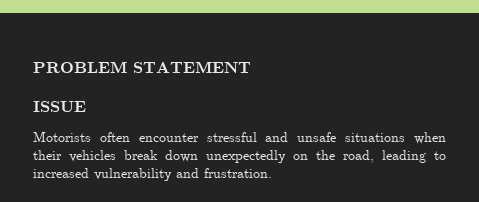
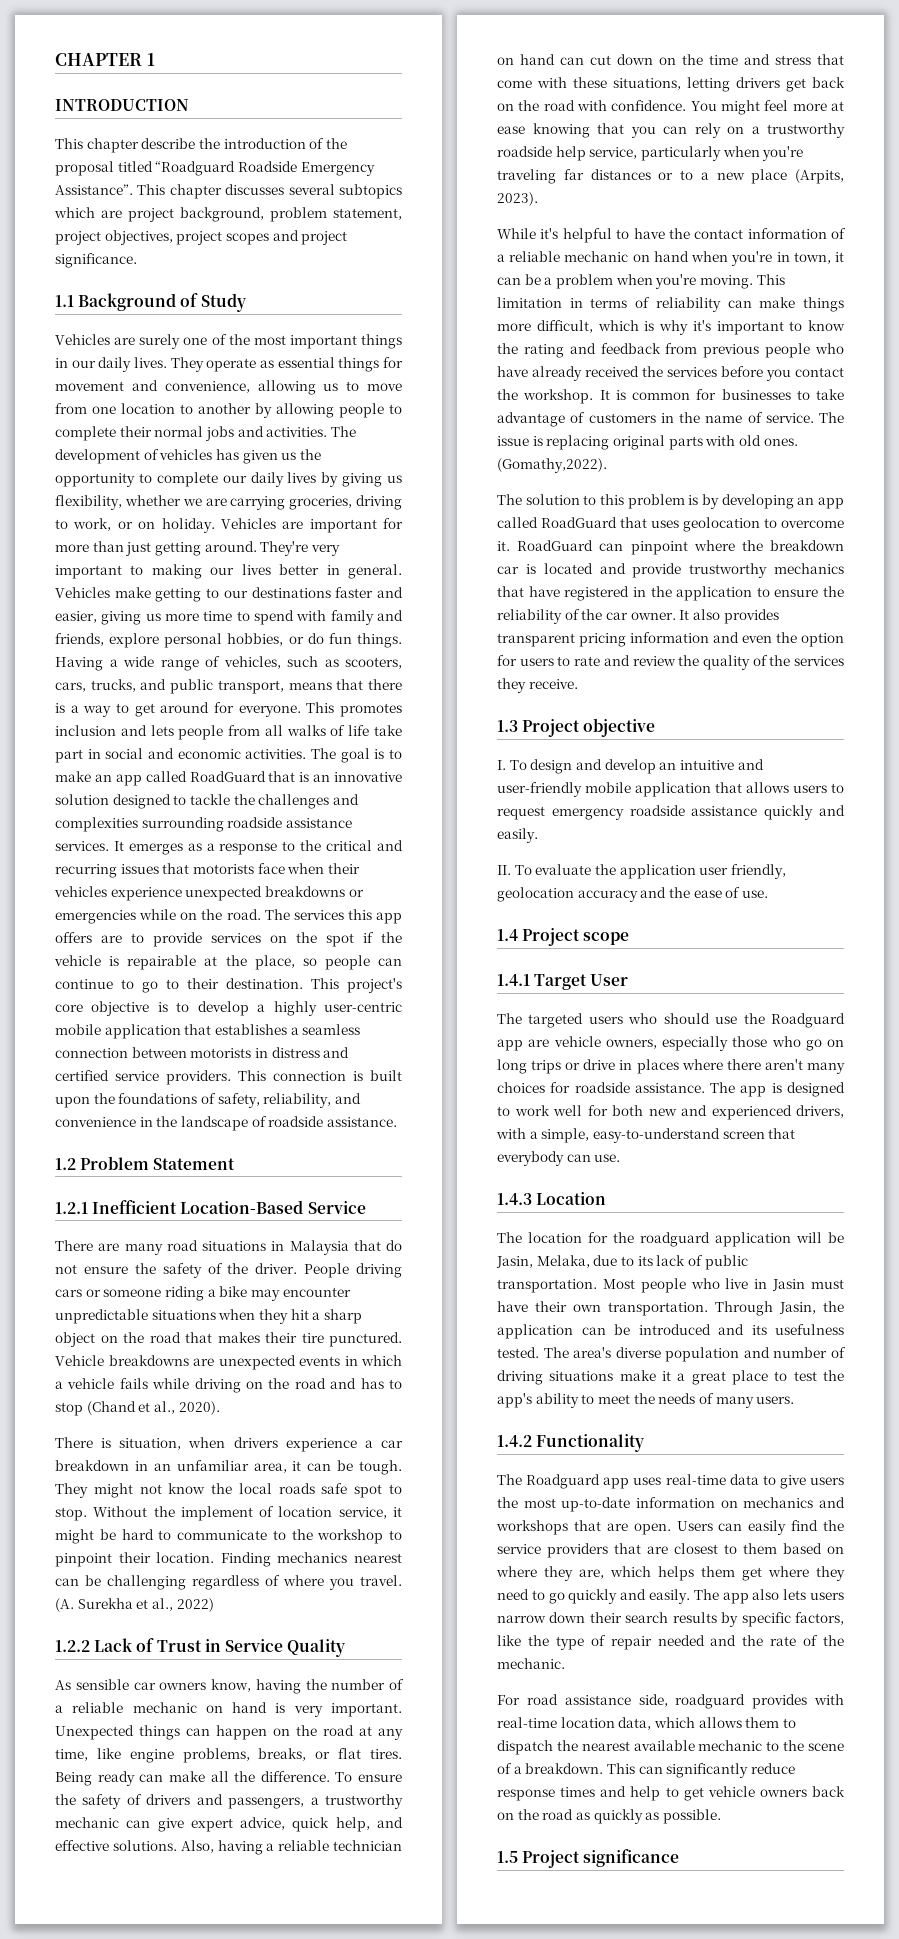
[33,61,251,73] [33,101,86,112] [33,131,446,144] [33,150,446,163] [33,168,272,181] PROBLEM STATEMENT // ISSUE // Motorists often encounter stressful and unsafe situations when their vehicles break down unexpectedly on the road, leading to increased vulnerability and frustration. -> [55,53,155,66] [55,99,189,111] [55,138,347,153] [55,161,375,176] [55,184,402,199] [54,207,402,222] [55,230,348,245] [55,253,137,268] [55,293,246,312] [55,334,402,349] [55,357,403,372] [55,380,402,395] [55,403,402,418] [55,426,356,441] [55,449,321,464] [55,472,402,487] [55,495,402,510] [55,518,403,533] [55,541,340,556] [55,564,403,579] [55,587,404,602] [55,610,403,625] [55,633,402,648] [55,656,402,671] [55,679,403,694] [55,702,402,717] [55,725,402,740] [55,748,403,763] [55,771,402,786] [55,794,359,809] [55,817,352,832] [55,840,403,855] [55,863,360,878] [54,886,364,901] [55,909,402,924] [55,932,402,947] [54,955,402,970] [55,978,402,993] [55,1001,403,1016] [55,1024,361,1039] [55,1047,350,1058] [55,1070,402,1085] [55,1093,361,1108] [55,1116,397,1131] [55,1156,236,1170] [55,1200,366,1214] [55,1240,402,1255] [55,1263,402,1278] [55,1286,351,1301] [55,1309,362,1324] [55,1332,402,1347] [55,1355,402,1370] [55,1378,402,1393] [55,1401,220,1416] [55,1437,404,1452] [55,1460,402,1475] [55,1483,402,1498] [55,1506,402,1521] [55,1529,402,1544] [55,1552,402,1567] [55,1575,402,1590] [55,1598,214,1612] [55,1638,346,1657] [55,1679,404,1694] [55,1702,402,1717] [55,1725,403,1740] [55,1748,402,1763] [55,1771,402,1786] [55,1794,404,1809] [55,1817,403,1832] [55,1840,403,1855] [497,54,844,65] [497,77,845,92] [497,100,844,115] [497,123,845,138] [497,146,804,161] [497,169,844,184] [497,192,538,206] [497,228,846,243] [497,251,844,266] [497,274,785,289] [497,297,844,312] [497,320,845,335] [497,343,844,358] [497,366,844,381] [497,389,844,404] [497,412,844,427] [497,435,798,450] [497,458,607,473] [497,494,844,509] [497,517,844,532] [497,540,844,555] [497,563,844,578] [497,586,844,601] [497,609,779,624] [497,632,844,647] [497,655,844,670] [497,678,578,693] [497,718,656,737] [497,759,764,774] [497,782,844,797] [497,805,845,820] [497,828,538,843] [497,864,786,879] [497,887,768,902] [497,928,630,946] [497,974,629,990] [497,1013,845,1028] [497,1036,844,1051] [497,1059,845,1074] [497,1082,845,1097] [497,1105,844,1120] [496,1128,796,1143] [497,1151,621,1166] [497,1192,607,1205] [497,1232,844,1247] [496,1255,748,1270] [497,1278,844,1293] [497,1301,844,1316] [497,1324,844,1339] [497,1347,846,1362] [497,1370,844,1385] [497,1393,795,1408] [497,1434,645,1452] [497,1474,844,1489] [497,1497,845,1512] [496,1520,844,1535] [497,1543,844,1558] [496,1566,845,1581] [497,1589,844,1604] [497,1612,844,1627] [497,1635,844,1650] [497,1658,565,1669] [497,1694,844,1709] [497,1717,796,1730] [497,1740,844,1755] [497,1763,795,1778] [497,1786,845,1801] [497,1809,721,1824] [497,1849,680,1868] CHAPTER 1 // INTRODUCTION // This chapter describe the introduction of the proposal titled “Roadguard Roadside Emergency Assistance”. This chapter discusses several subtopics which are project background, problem statement, project objectives, project scopes and project significance. // 1.1 Background of Study // Vehicles are surely one of the most important things in our daily lives. They operate as essential things for movement and convenience, allowing us to move from one location to another by allowing people to complete their normal jobs and activities. The development of vehicles has given us the opportunity to complete our daily lives by giving us flexibility, whether we are carrying groceries, driving to work, or on holiday. Vehicles are important for more than just getting around. They're very important to making our lives better in general. Vehicles make getting to our destinations faster and easier, giving us more time to spend with family and friends, explore personal hobbies, or do fun things. Having a wide range of vehicles, such as scooters, cars, trucks, and public transport, means that there is a way to get around for everyone. This promotes inclusion and lets people from all walks of life take part in social and economic activities. The goal is to make an app called RoadGuard that is an innovative solution designed to tackle the challenges and complexities surrounding roadside assistance services. It emerges as a response to the critical and recurring issues that motorists face when their vehicles experience unexpected breakdowns or emergencies while on the road. The services this app offers are to provide services on the spot if the vehicle is repairable at the place, so people can continue to go to their destination. This project's core objective is to develop a highly user-centric mobile application that establishes a seamless connection between motorists in distress and certified service providers. This connection is built upon the foundations of safety, reliability, and convenience in the landscape of roadside assistance. // 1.2 Problem Statement // 1.2.1 Inefficient Location-Based Service // There are many road situations in Malaysia that do not ensure the safety of the driver. People driving cars or someone riding a bike may encounter unpredictable situations when they hit a sharp object on the road that makes their tire punctured. Vehicle breakdowns are unexpected events in which a vehicle fails while driving on the road and has to stop (Chand et al., 2020). // There is situation, when drivers experience a car breakdown in an unfamiliar area, it can be tough. They might not know the local roads safe spot to stop. Without the implement of location service, it might be hard to communicate to the workshop to pinpoint their location. Finding mechanics nearest can be challenging regardless of where you travel. (A. Surekha et al., 2022) // 1.2.2 Lack of Trust in Service Quality // As sensible car owners know, having the number of a reliable mechanic on hand is very important. Unexpected things can happen on the road at any time, like engine problems, breaks, or flat tires. Being ready can make all the difference. To ensure the safety of drivers and passengers, a trustworthy mechanic can give expert advice, quick help, and effective solutions. Also, having a reliable technician on hand can cut down on the time and stress that come with these situations, letting drivers get back on the road with confidence. You might feel more at ease knowing that you can rely on a trustworthy roadside help service, particularly when you're traveling far distances or to a new place (Arpits, 2023). // While it's helpful to have the contact information of a reliable mechanic on hand when you're in town, it can be a problem when you're moving. This limitation in terms of reliability can make things more difficult, which is why it's important to know the rating and feedback from previous people who have already received the services before you contact the workshop. It is common for businesses to take advantage of customers in the name of service. The issue is replacing original parts with old ones. (Gomathy,2022). // The solution to this problem is by developing an app called RoadGuard that uses geolocation to overcome it. RoadGuard can pinpoint where the breakdown car is located and provide trustworthy mechanics that have registered in the application to ensure the reliability of the car owner. It also provides transparent pricing information and even the option for users to rate and review the quality of the services they receive. // 1.3 Project objective // I. To design and develop an intuitive and user-friendly mobile application that allows users to request emergency roadside assistance quickly and easily. // II. To evaluate the application user friendly, geolocation accuracy and the ease of use. // 1.4 Project scope // 1.4.1 Target User // The targeted users who should use the Roadguard app are vehicle owners, especially those who go on long trips or drive in places where there aren't many choices for roadside assistance. The app is designed to work well for both new and experienced drivers, with a simple, easy-to-understand screen that everybody can use. // 1.4.3 Location // The location for the roadguard application will be Jasin, Melaka, due to its lack of public transportation. Most people who live in Jasin must have their own transportation. Through Jasin, the application can be introduced and its usefulness tested. The area's diverse population and number of driving situations make it a great place to test the app's ability to meet the needs of many users. // 1.4.2 Functionality // The Roadguard app uses real-time data to give users the most up-to-date information on mechanics and workshops that are open. Users can easily find the service providers that are closest to them based on where they are, which helps them get where they need to go quickly and easily. The app also lets users narrow down their search results by specific factors, like the type of repair needed and the rate of the mechanic. // For road assistance side, roadguard provides with real-time location data, which allows them to dispatch the nearest available mechanic to the scene of a breakdown. This can significantly reduce response times and help to get vehicle owners back on the road as quickly as possible. // 1.5 Project significance

